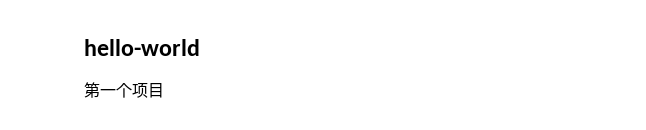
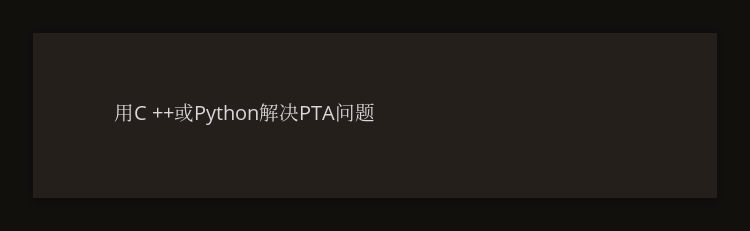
[84,39,200,56] [84,82,164,98] hello-world // 第一个项目 -> [114,103,376,125] 用C ++或Python解决PTA问题

